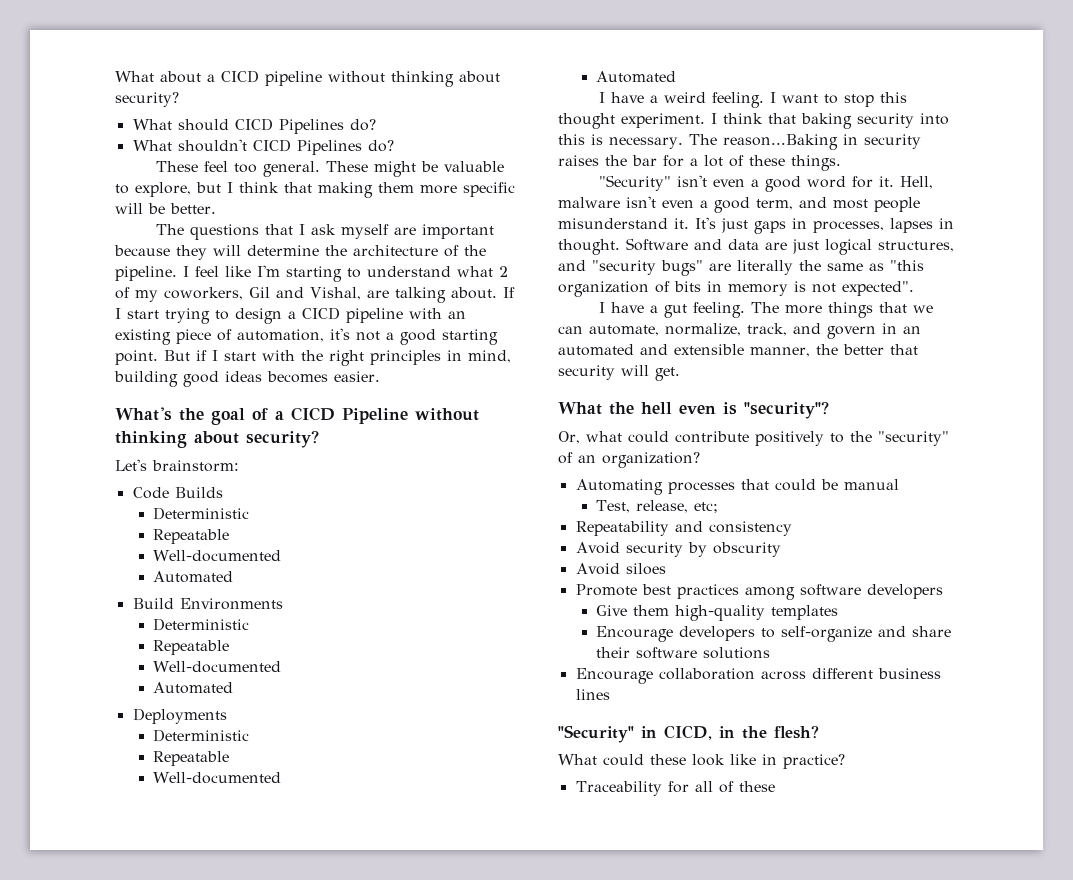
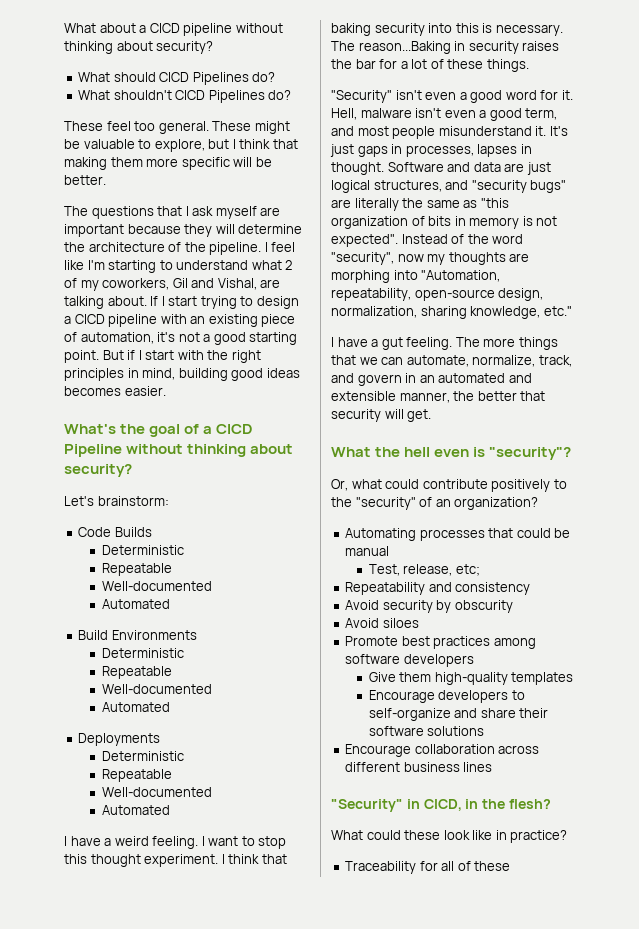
(914, 288) none -> [401,234,524,244] [331,252,530,265] [331,270,501,283] [331,288,544,301] [331,306,572,319] Instead of the word "security", now my thoughts are morphing into "Automation, repeatability, open-source design, normalization, sharing knowledge, etc."

